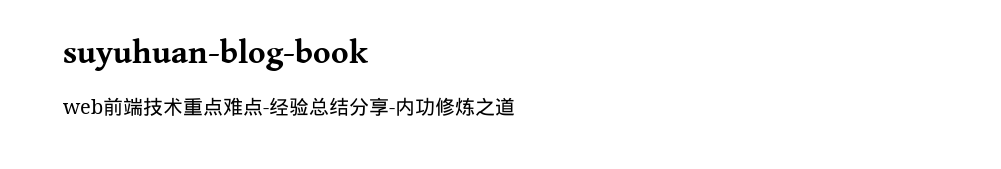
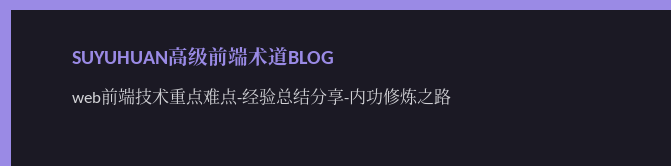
[63,38,368,71] suyuhuan-blog-book -> [72,46,334,66] SUYUHUAN高级前端术道BLOG
[495,97,515,116] 道 -> [434,88,451,105] 路

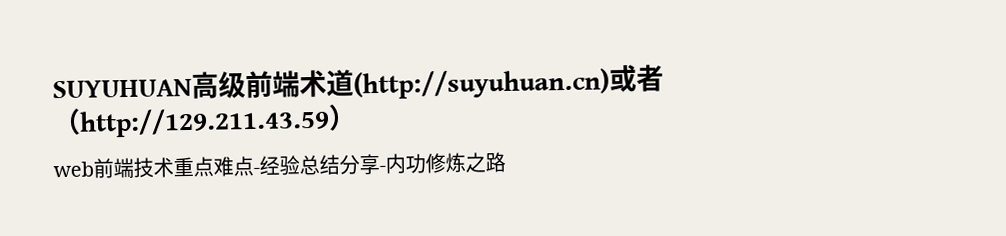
[288,51,334,64] BLOG -> [353,64,664,100] [52,104,357,138] (http://suyuhuan.cn)或者（http://129.211.43.59）

